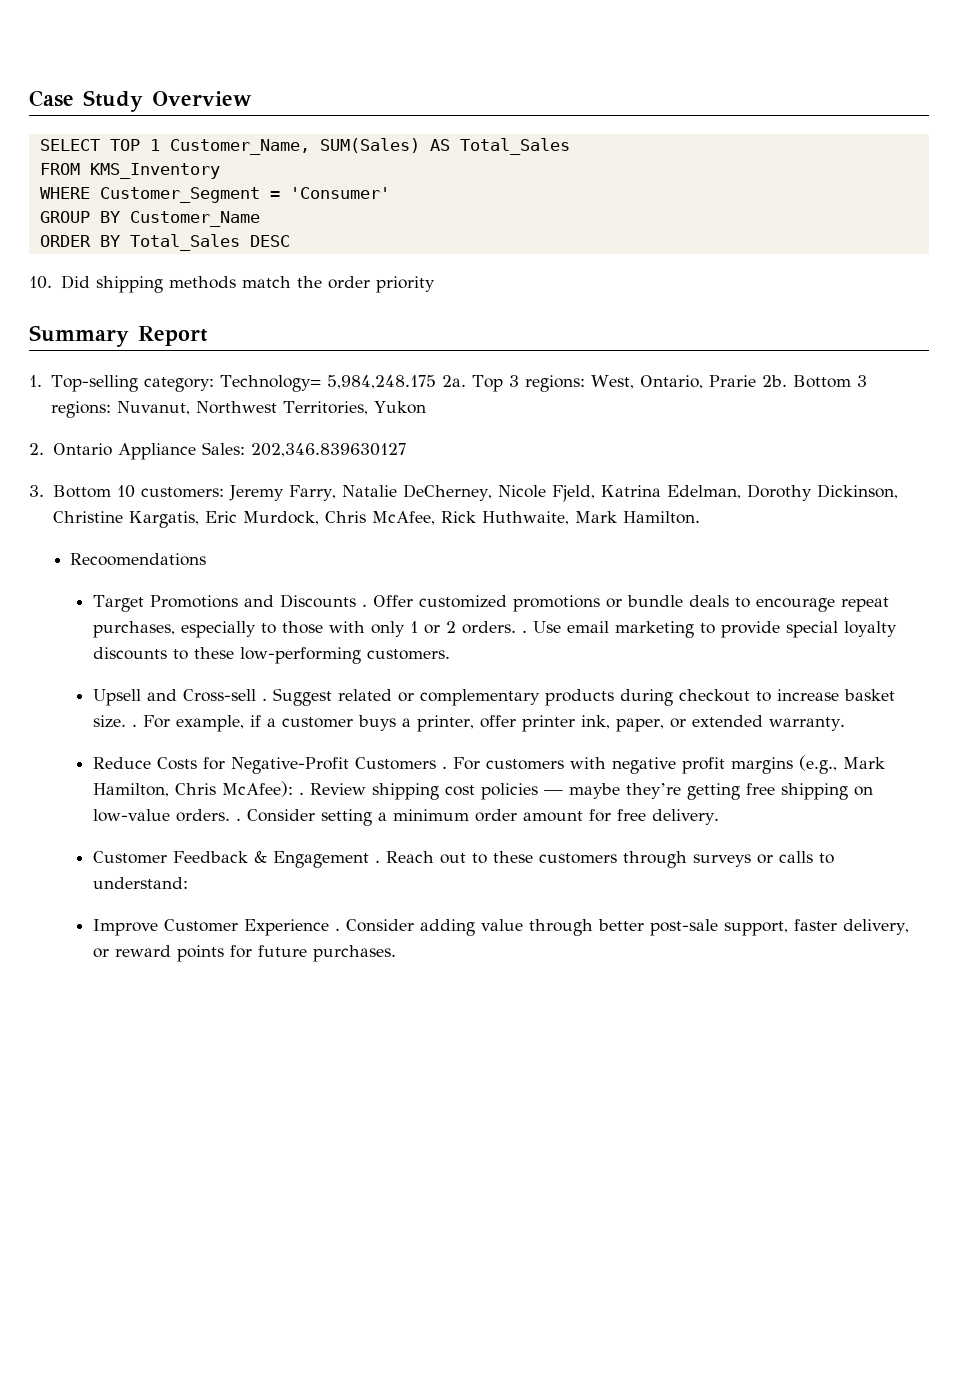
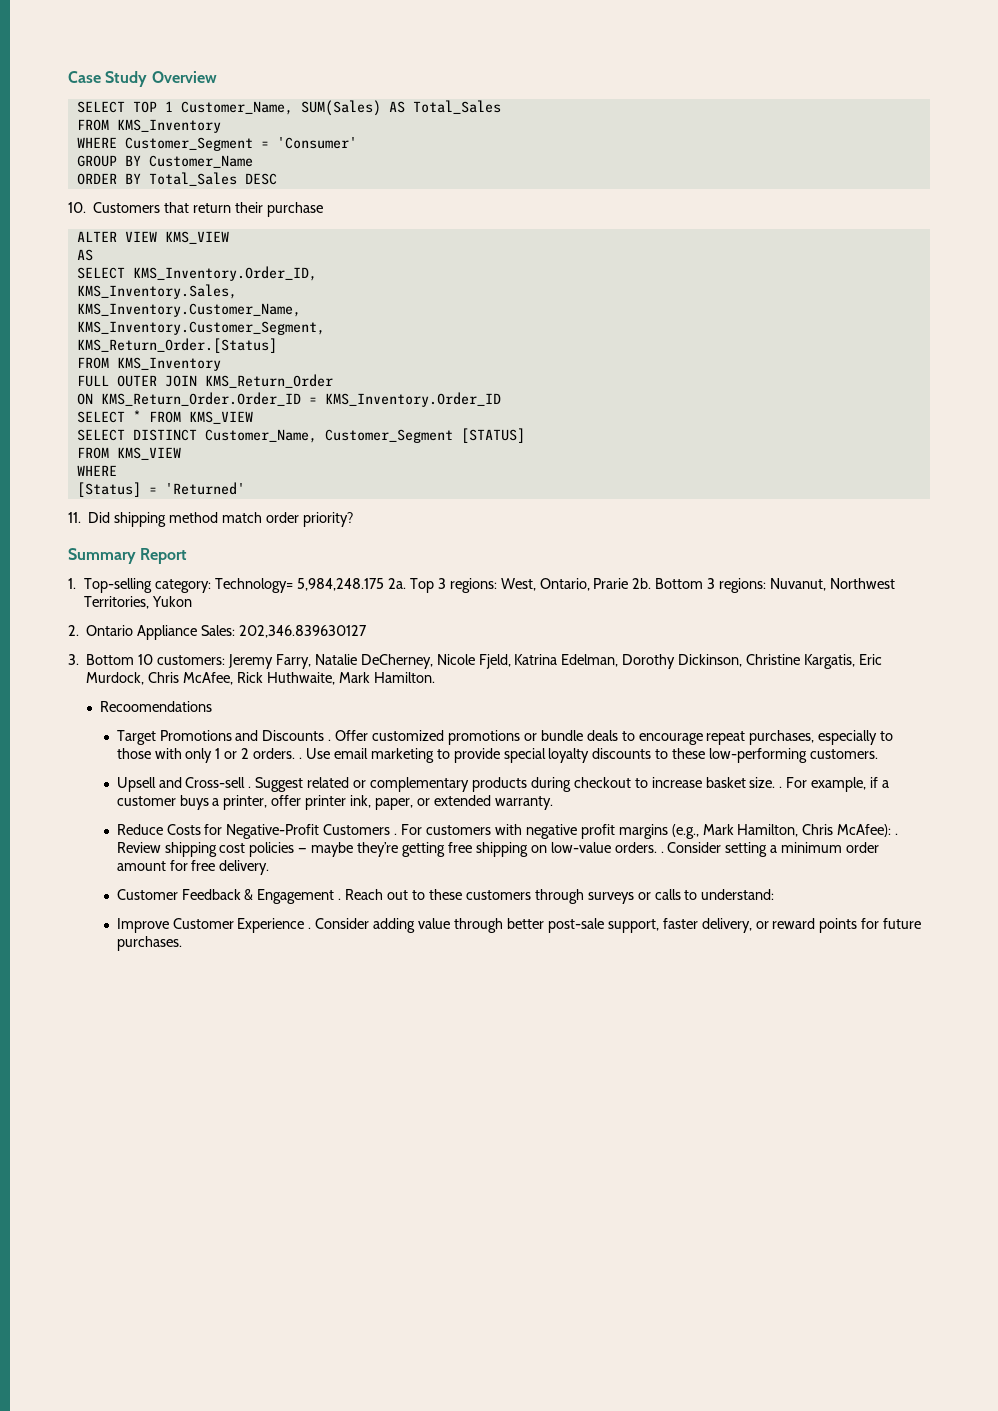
[60,275,435,293] Did shipping methods match the order priority -> [93,202,323,217] [76,231,229,244] [76,249,93,261] [76,266,317,281] [76,284,237,299] [76,303,301,317] [76,321,325,335] [76,338,277,353] [76,357,221,371] [76,374,333,388] [76,392,501,407] [76,410,253,424] [76,428,525,443] [76,447,181,460] [76,465,117,476] [76,482,245,497] [68,512,353,527] Customers that return their purchase // ALTER VIEW KMS_VIEW // AS // SELECT KMS_Inventory.Order_ID, // KMS_Inventory.Sales, // KMS_Inventory.Customer_Name, // KMS_Inventory.Customer_Segment, // KMS_Return_Order.[Status] // FROM KMS_Inventory // FULL OUTER JOIN KMS_Return_Order // ON KMS_Return_Order.Order_ID = KMS_Inventory.Order_ID // SELECT * FROM KMS_VIEW // SELECT DISTINCT Customer_Name, Customer_Segment [STATUS] // FROM KMS_VIEW // WHERE // [Status] = 'Returned' // 11. Did shipping method match order priority?

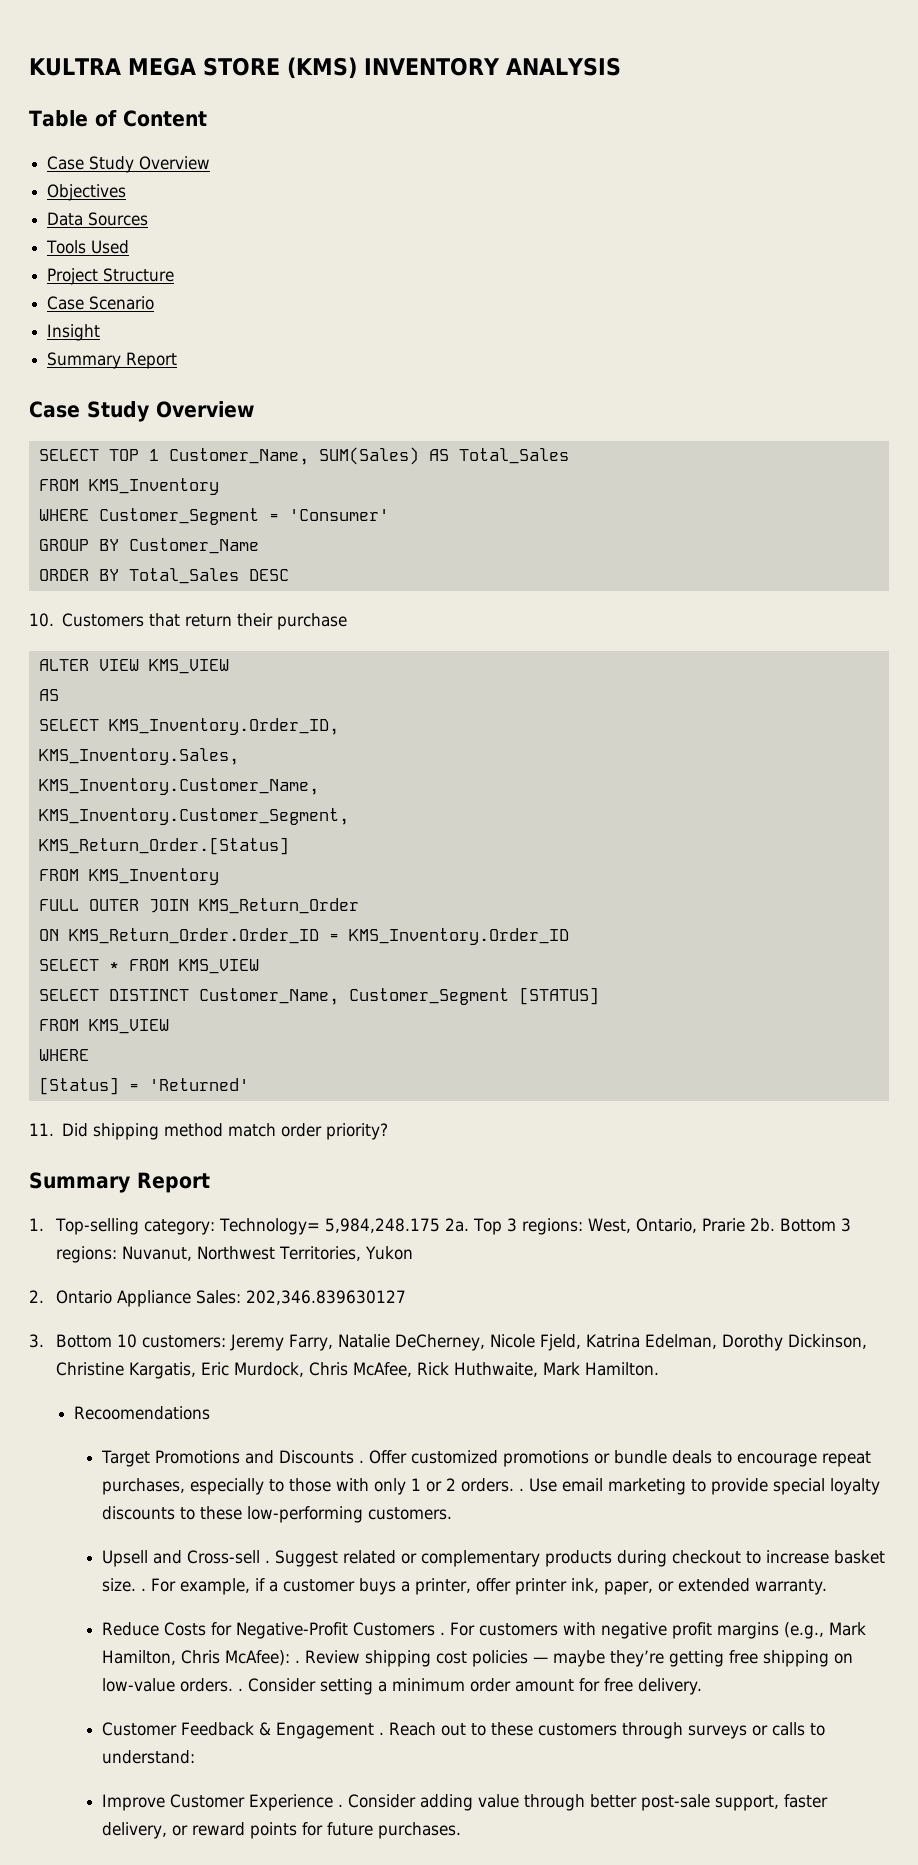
(68, 77) none -> [29,57,621,79] [29,110,207,127] [47,156,211,173] [47,184,127,201] [47,212,149,226] [46,240,130,254] [47,268,175,285] [47,296,155,310] [47,324,101,341] [47,352,178,369] KULTRA MEGA STORE (KMS) INVENTORY ANALYSIS // Table of Content // Case Study Overview // Objectives // Data Sources // Tools Used // Project Structure // Case Scenario // Insight // Summary Report //

